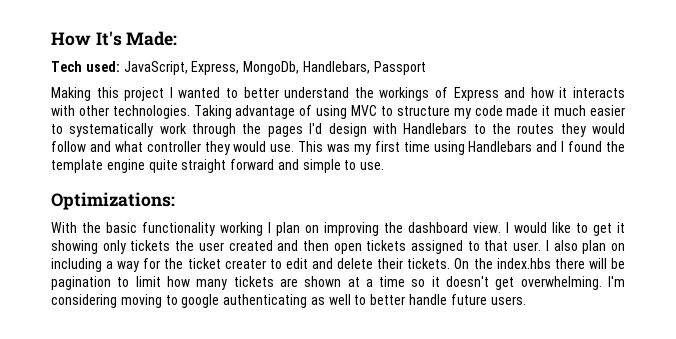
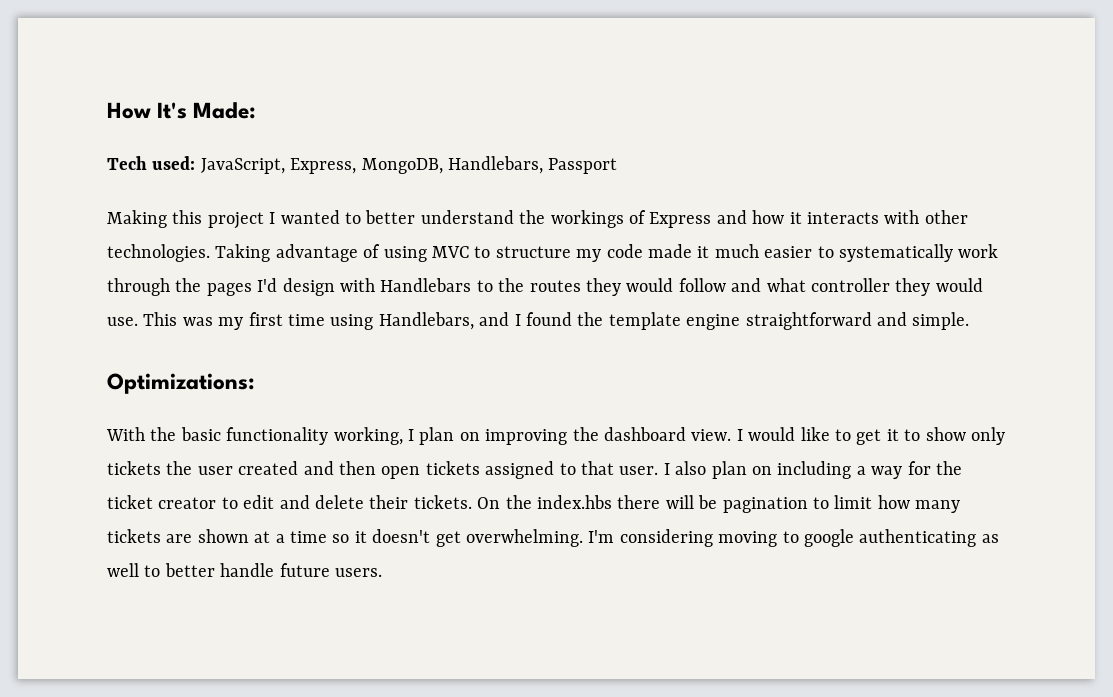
[243,61,300,75] MongoDb, -> [361,158,443,174] MongoDB,
[468,141,533,152] Handlebars -> [378,312,474,330] Handlebars,
[148,159,385,173] quite straight forward and simple to use. -> [745,312,970,330] straightforward and simple.
[220,222,263,236] working -> [333,427,403,445] working,
[51,240,98,254] showing -> [904,427,966,441] to show
[224,259,266,269] creater -> [158,497,217,509] creator

